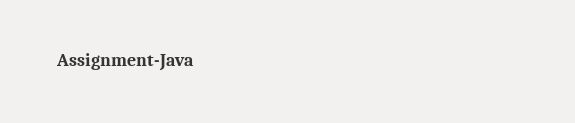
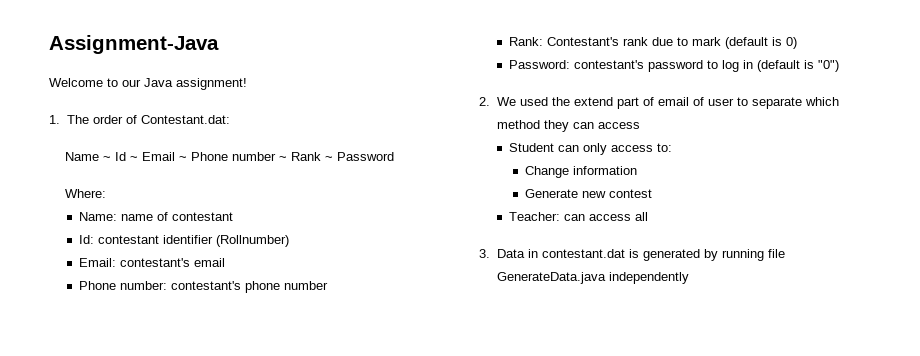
(194, 62) none -> [49,78,247,90] [49,115,230,124] [64,152,394,161] [64,189,106,198] [79,212,234,221] [79,235,290,247] [79,258,226,267] [79,281,329,293] [509,37,798,49] [509,60,840,72] [479,97,839,109] [496,120,640,132] [509,143,673,155] [525,166,638,178] [525,189,653,198] [509,212,649,221] [479,249,785,261] [496,272,689,284] // Welcome to our Java assignment! // 1. The order of Contestant.dat: // Name ~ Id ~ Email ~ Phone number ~ Rank ~ Password // Where: // Name: name of contestant // Id: contestant identifier (Rollnumber) // Email: contestant's email // Phone number: contestant's phone number // Rank: Contestant's rank due to mark (default is 0) // Password: contestant's password to log in (default is "0") // 2. We used the extend part of email of user to separate which method they can access // Student can only access to: // Change information // Generate new contest // Teacher: can access all // 3. Data in contestant.dat is generated by running file GenerateData.java independently

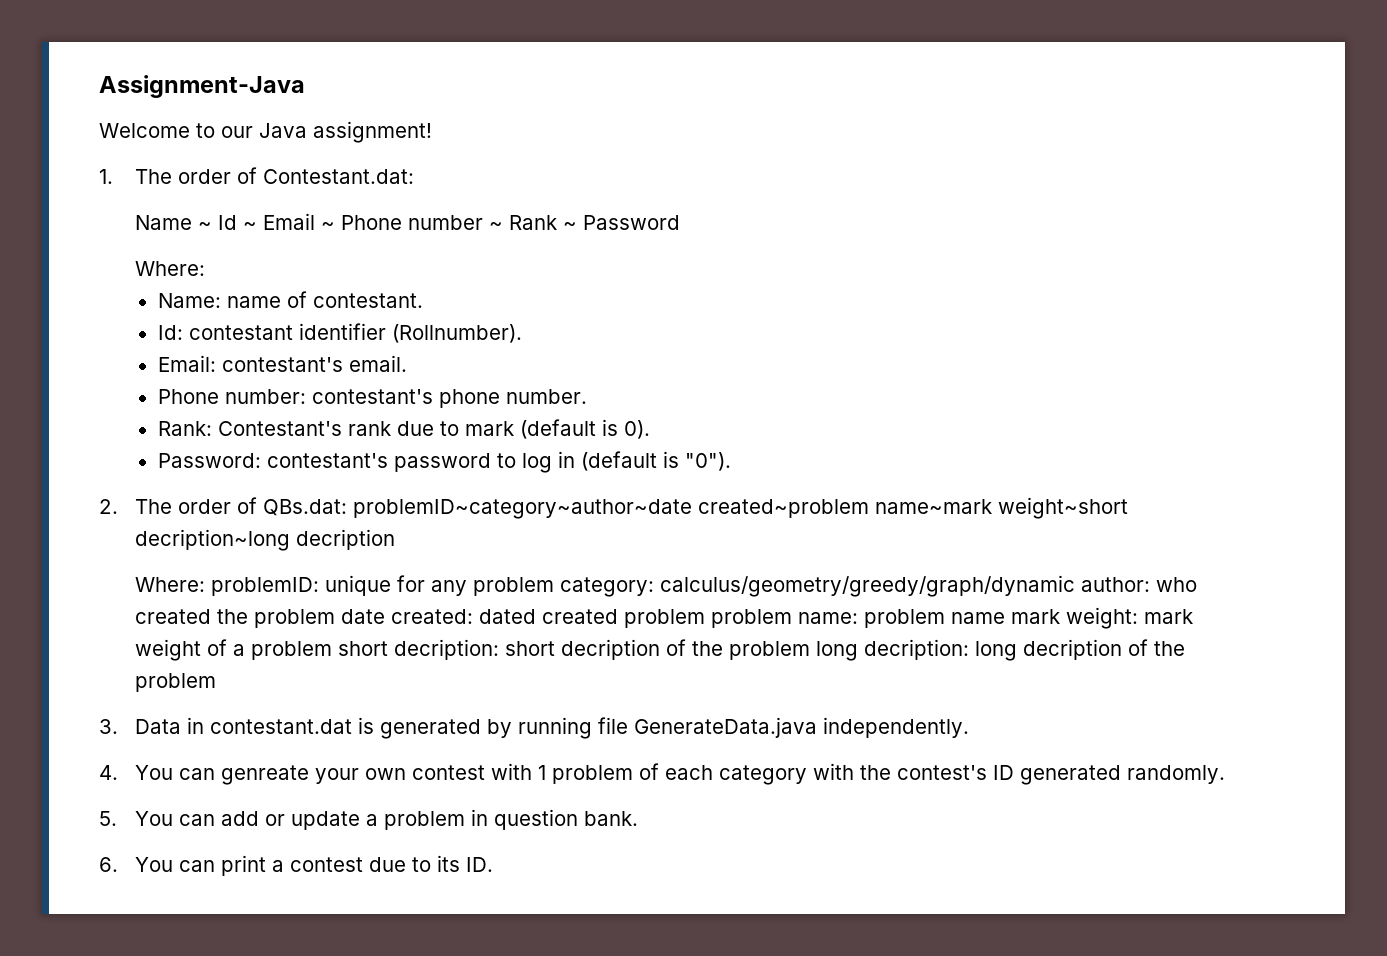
[172,212,234,221] contestant -> [312,293,423,308] contestant.
[216,235,290,247] (Rollnumber) -> [391,324,522,343] (Rollnumber).
[194,258,226,267] email -> [348,355,407,372] email.
[284,281,329,290] number -> [505,389,587,404] number.
[786,37,798,49] 0) -> [623,420,650,439] 0).
[818,60,840,72] "0") -> [684,452,731,471] "0").
[496,97,839,109] [496,120,640,132] [509,143,673,155] [525,166,638,178] [525,189,653,198] [509,212,649,221] We used the extend part of email of user to separate which method they can access // Student can only access to: // Change information // Generate new contest // Teacher: can access all -> [135,497,1129,519] [135,529,396,551] [135,575,1198,597] [135,607,1194,629] [135,639,1186,661] [135,673,217,692] The order of QBs.dat: problemID~category~author~date created~problem name~mark weight~short decription~long decription // Where: problemID: unique for any problem category: calculus/geometry/greedy/graph/dynamic author: who created the problem date created: dated created problem problem name: problem name mark weight: mark weight of a problem short decription: short decription of the problem long decription: long decription of the problem
[608,272,689,284] independently -> [823,717,970,738] [99,763,1226,785] [99,809,639,830] [99,855,494,876] independently. // 4. You can genreate your own contest with 1 problem of each category with the contest's ID generated randomly. // 5. You can add or update a problem in question bank. // 6. You can print a contest due to its ID.

